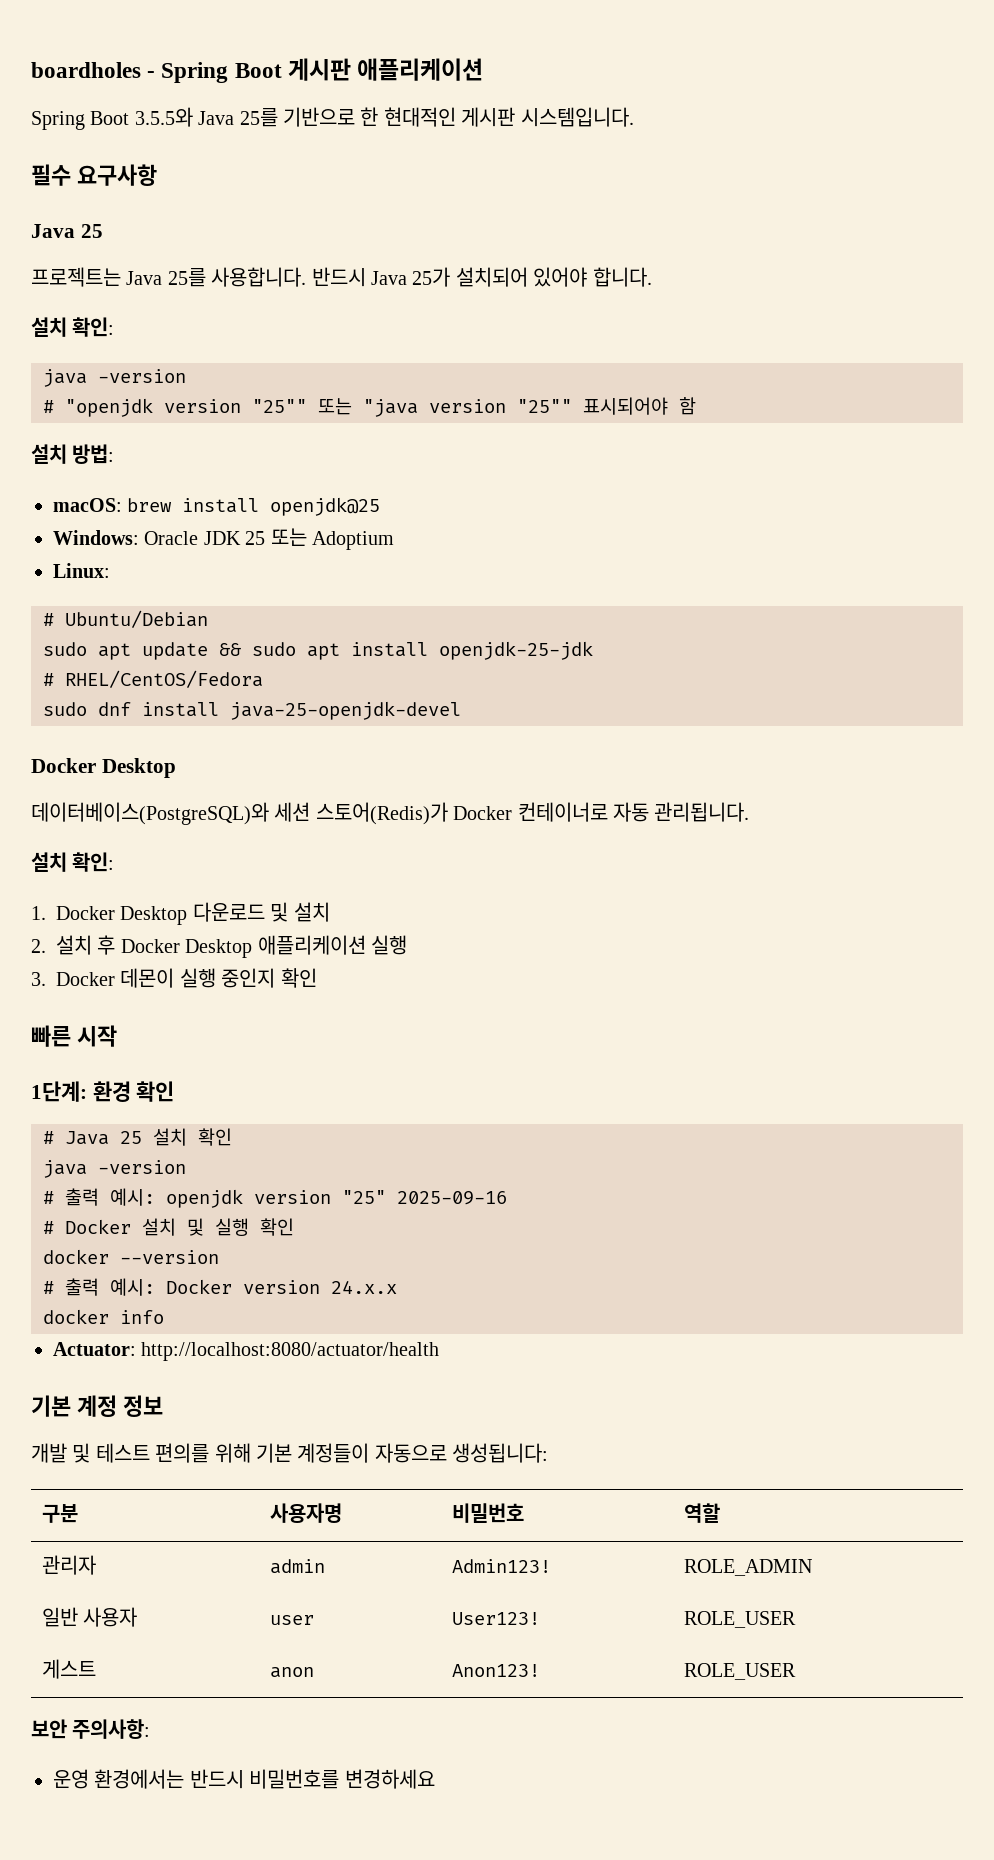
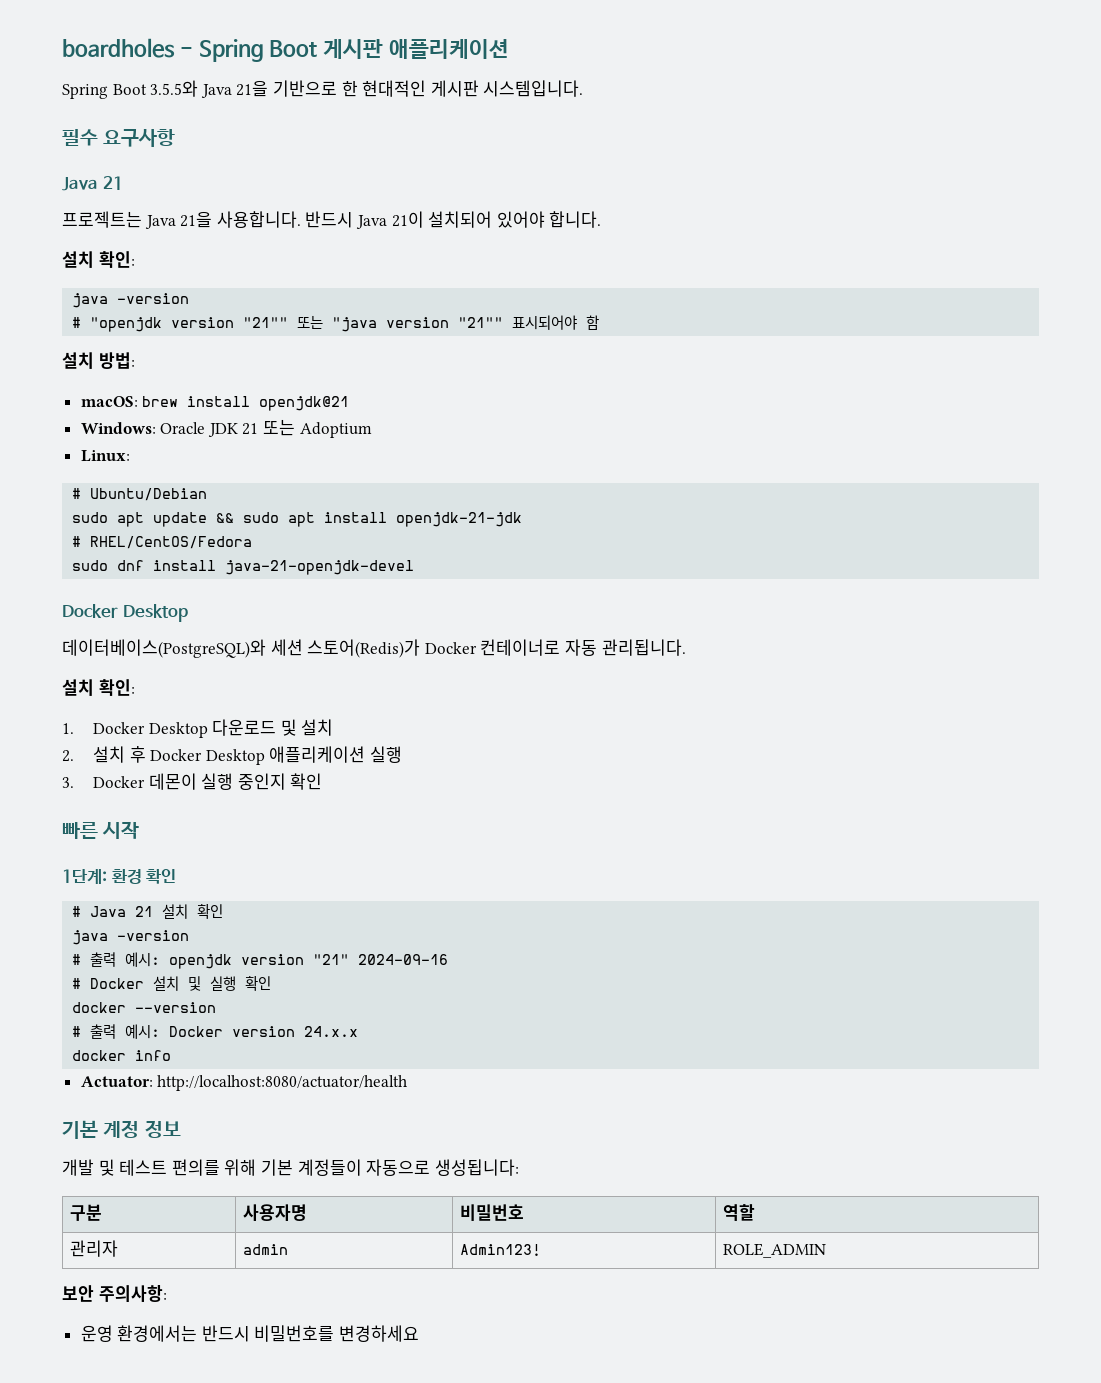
[239,108,278,127] 25를 -> [236,80,269,97] 21을
[80,224,103,238] 25 -> [102,176,123,190] 21
[167,268,206,287] 25를 -> [180,211,213,228] 21을
[412,267,451,287] 25가 -> [391,211,424,228] 21이
[252,399,307,413] "25"" -> [243,317,289,328] "21""
[517,399,572,413] "25"" -> [458,317,504,328] "21""
[270,497,381,516] openjdk@25 -> [259,396,350,411] openjdk@21
[245,531,266,545] 25 -> [242,423,259,435] 21
[439,641,593,660] openjdk-25-jdk -> [396,512,523,527] openjdk-21-jdk
[230,701,461,720] java-25-openjdk-devel -> [225,560,415,575] java-21-openjdk-devel
[120,1131,142,1144] 25 -> [135,906,154,917] 21
[342,1190,507,1205] "25" 2025-09-16 -> [313,954,449,965] "21" 2024-09-16
[41,1607,138,1627] [269,1615,314,1625] [451,1612,540,1625] [683,1611,796,1628] [41,1659,96,1679] [269,1667,314,1678] [451,1664,540,1677] [683,1663,796,1680] // 일반 사용자 | user | User123! | ROLE_USER // 게스트 | anon | Anon123! | ROLE_USER -> (826, 1250) none

